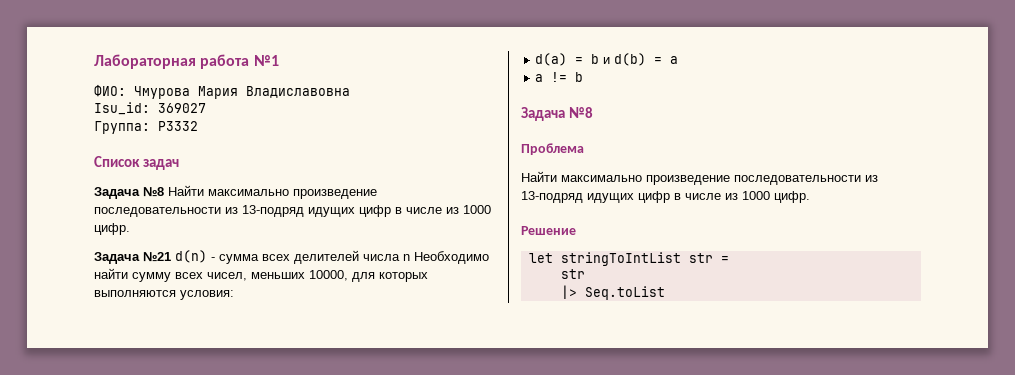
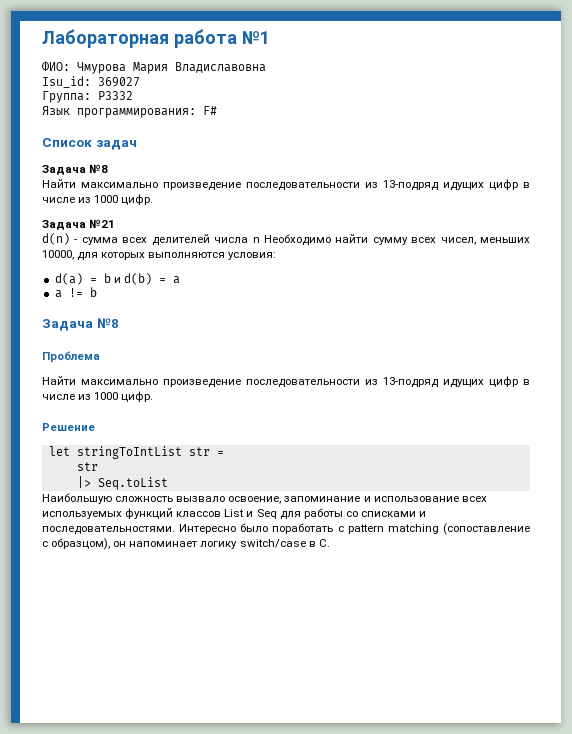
(198, 126) none -> [42,106,217,118] // Язык программирования: F#
(164, 192) none -> (109, 168) //
(171, 257) none -> (116, 223) //
(665, 293) none -> [42,493,487,504] [42,508,427,520] [42,523,531,535] [42,538,330,550] // Наибольшую сложность вызвало освоение, запоминание и использование всех используемых функций классов List и Seq для работы со списками и последовательностями. Интересно было поработать с pattern matching (сопоставление с образцом), он напоминает логику switch/case в C.

